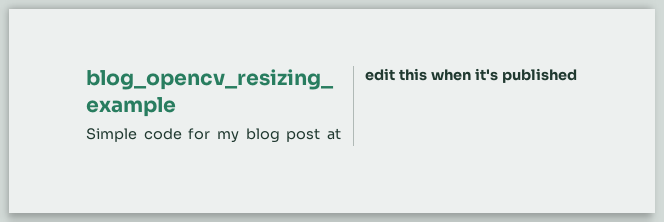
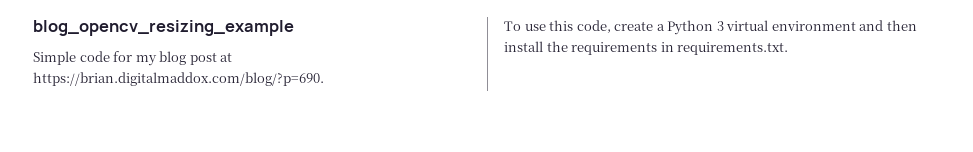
[365,68,577,83] edit this when it's published -> [33,72,324,86] [504,20,917,35] [504,41,789,55] https://brian.digitalmaddox.com/blog/?p=690. // To use this code, create a Python 3 virtual environment and then install the requirements in requirements.txt.

